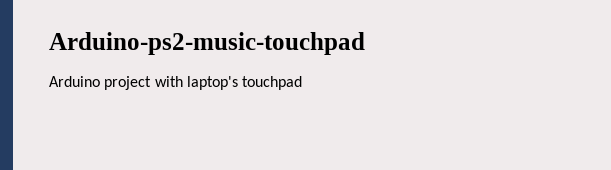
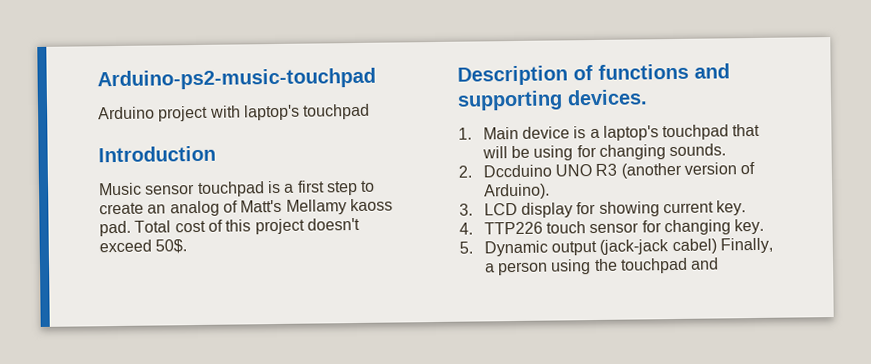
(303, 83) none -> [98,145,216,163] [98,180,376,197] [99,198,393,217] [99,217,360,237] [99,239,188,254] [457,63,730,86] [457,89,648,111] [458,123,761,141] [481,143,727,161] [458,161,756,179] [483,183,550,200] [459,200,747,218] [459,218,765,236] [459,237,773,257] [484,257,720,276] // Introduction // Music sensor touchpad is a first step to create an analog of Matt's Mellamy kaoss pad. Total cost of this project doesn't exceed 50$. // Description of functions and supporting devices. // 1. Main device is a laptop's touchpad that will be using for changing sounds. // 2. Dccduino UNO R3 (another version of Arduino). // 3. LCD display for showing current key. // 4. TTP226 touch sensor for changing key. // 5. Dynamic output (jack-jack cabel) Finally, a person using the touchpad and

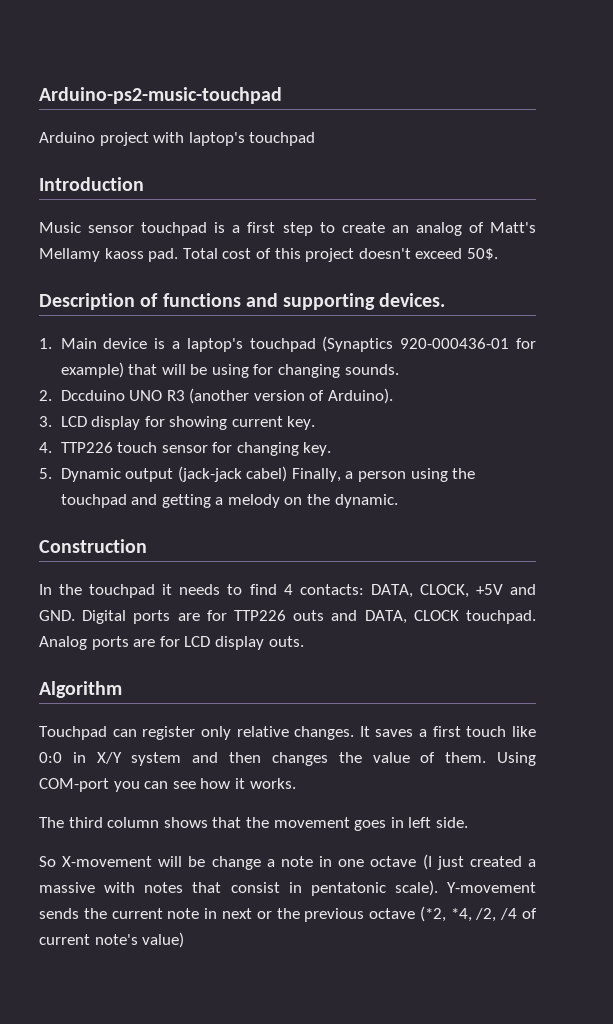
(730, 132) none -> [322,336,536,352] [60,362,124,378] (Synaptics 920-000436-01 for example)
(720, 263) none -> [161,494,398,508] [39,539,147,553] [39,584,536,598] [39,610,536,624] [39,636,304,650] [39,681,122,698] [39,726,536,740] [39,752,536,766] [39,778,296,792] [39,817,468,831] [39,854,536,870] [39,880,536,896] [39,906,537,922] [39,932,185,948] getting a melody on the dynamic. // Construction // In the touchpad it needs to find 4 contacts: DATA, CLOCK, +5V and GND. Digital ports are for TTP226 outs and DATA, CLOCK touchpad. Analog ports are for LCD display outs. // Algorithm // Touchpad can register only relative changes. It saves a first touch like 0:0 in X/Y system and then changes the value of them. Using COM-port you can see how it works. // The third column shows that the movement goes in left side. // So X-movement will be change a note in one octave (I just created a massive with notes that consist in pentatonic scale). Y-movement sends the current note in next or the previous octave (*2, *4, /2, /4 of current note's value)

